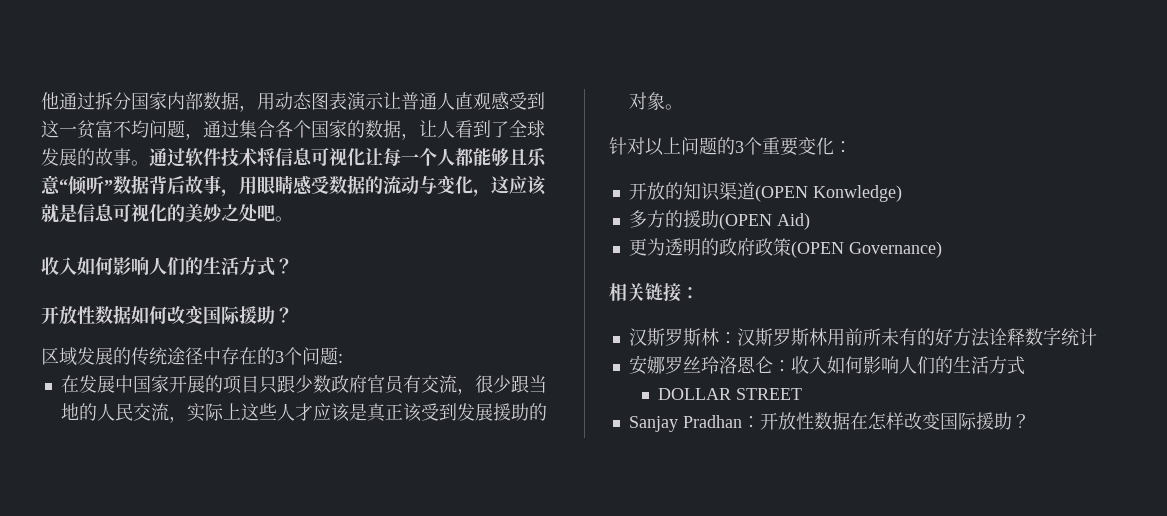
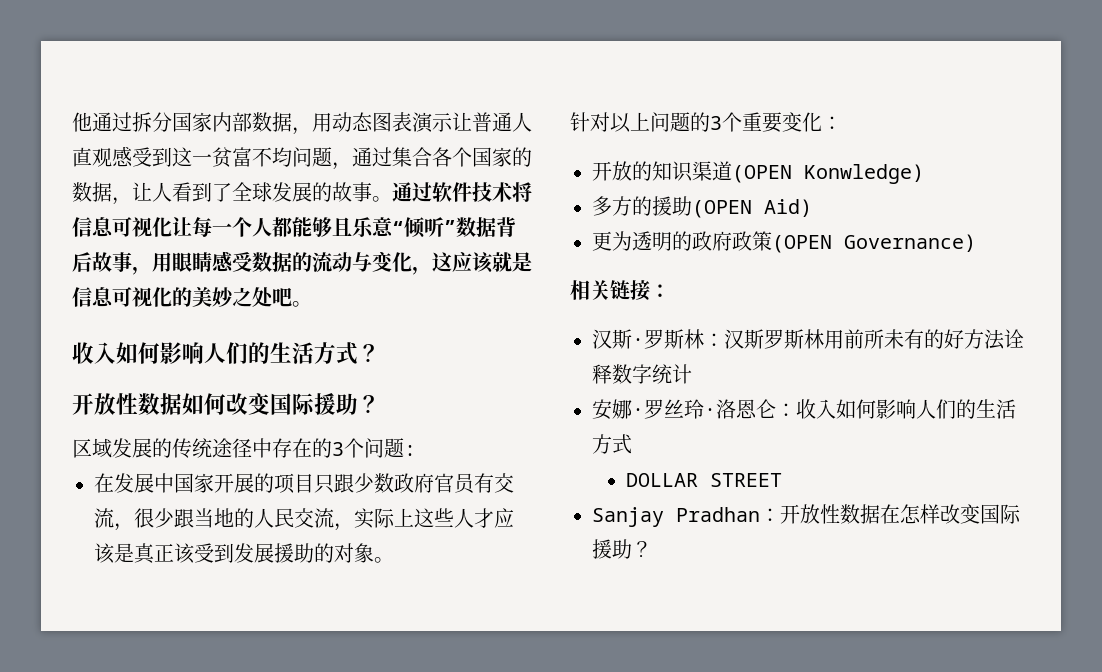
(665, 337) none -> [632,338,644,347] ·
[664,356,719,374] 罗丝玲 -> [632,399,716,419] ·罗丝玲·

